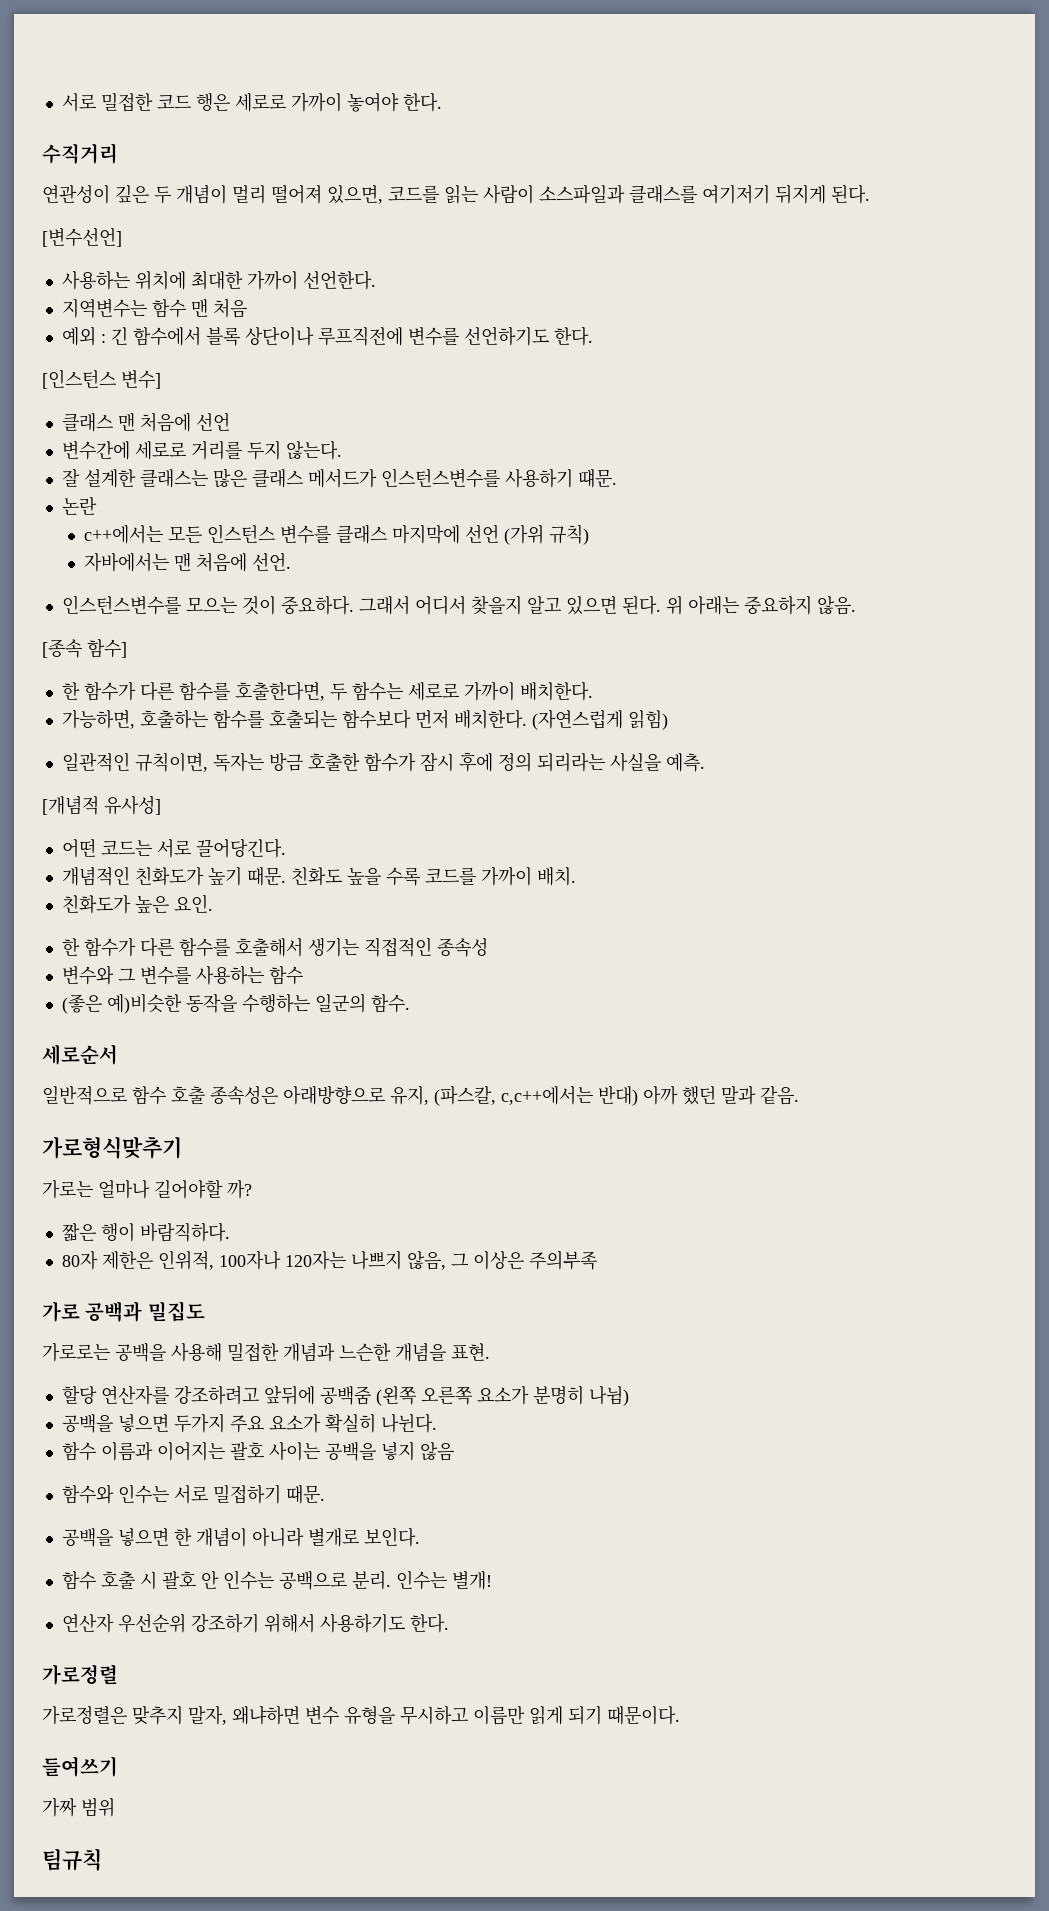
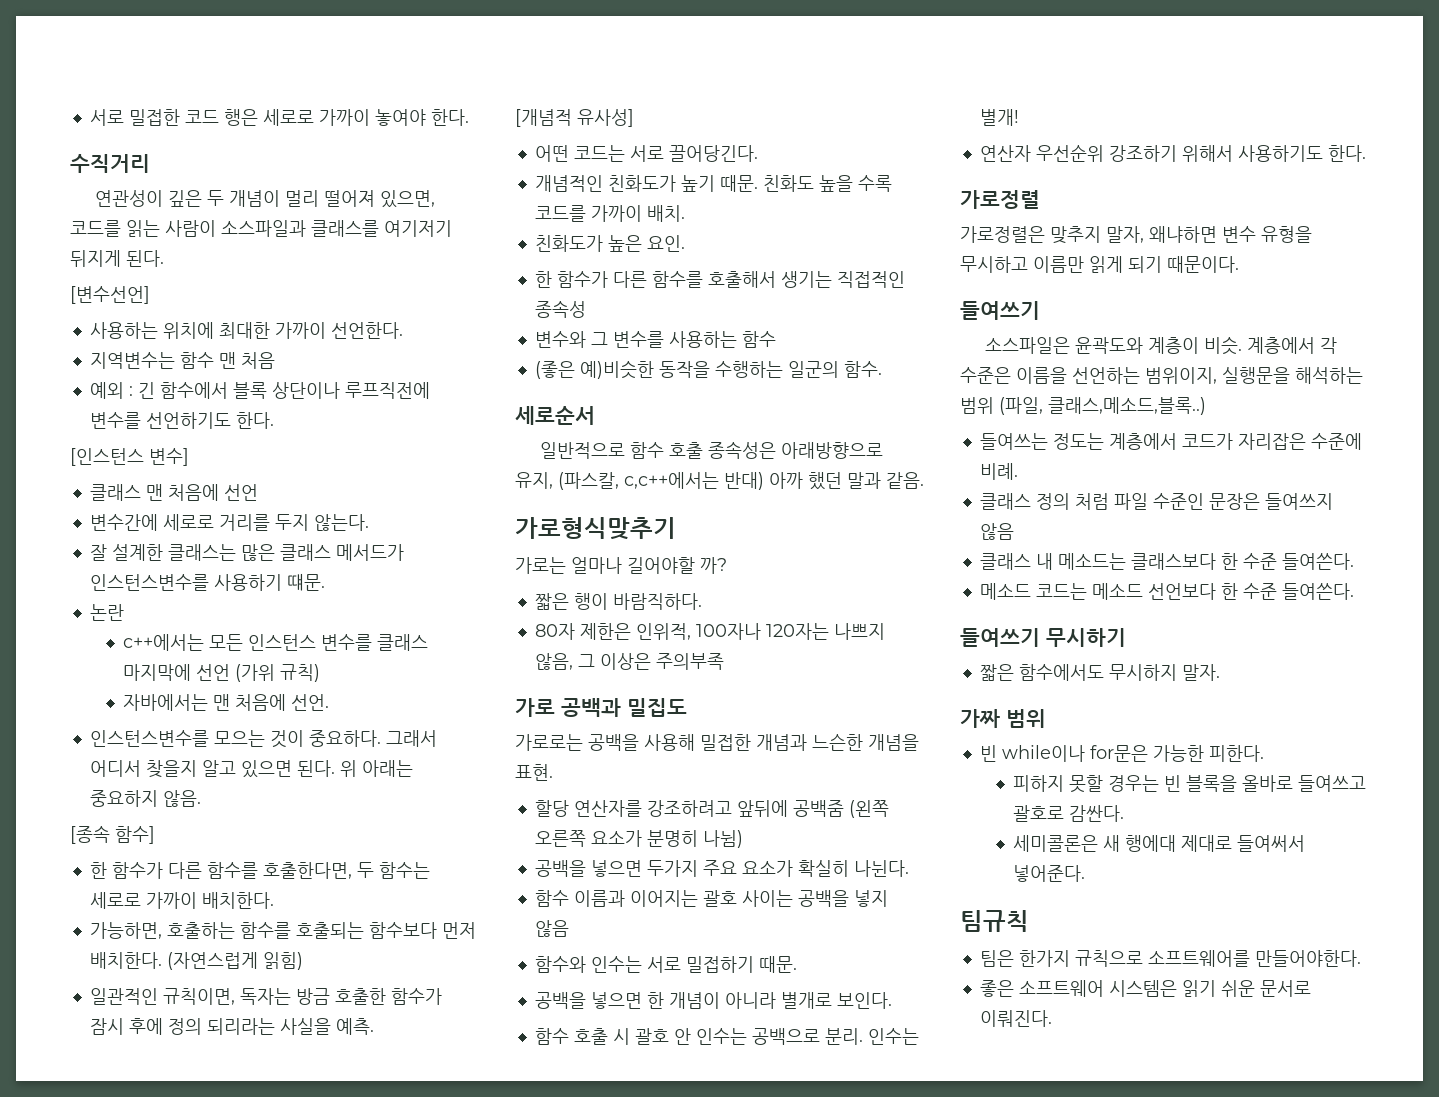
[42,1798,115,1817] [42,1848,102,1871] 가짜 범위 // 팀규칙 -> [984,336,1337,355] [960,367,1363,384] [960,397,1206,415] [979,433,1362,450] [979,463,1018,480] [979,493,1333,510] [979,523,1014,540] [979,553,1354,570] [979,583,1354,600] [960,628,1126,647] [979,664,1220,681] [960,709,1046,728] [979,745,1264,762] [1013,775,1367,793] [1013,805,1125,822] [1013,835,1306,852] [1013,865,1086,882] [960,910,1029,932] [979,950,1361,967] [979,980,1311,997] [979,1010,1052,1027] 소스파일은 윤곽도와 계층이 비슷. 계층에서 각 수준은 이름을 선언하는 범위이지, 실행문을 해석하는 범위 (파일, 클래스,메소드,블록..) // 들여쓰는 정도는 계층에서 코드가 자리잡은 수준에 비례. // 클래스 정의 처럼 파일 수준인 문장은 들여쓰지 않음 // 클래스 내 메소드는 클래스보다 한 수준 들여쓴다. // 메소드 코드는 메소드 선언보다 한 수준 들여쓴다. // 들여쓰기 무시하기 // 짧은 함수에서도 무시하지 말자. // 가짜 범위 // 빈 while이나 for문은 가능한 피한다. // 피하지 못할 경우는 빈 블록을 올바로 들여쓰고 괄호로 감싼다. // 세미콜론은 새 행에대 제대로 들여써서 넣어준다. // 팀규칙 // 팀은 한가지 규칙으로 소프트웨어를 만들어야한다. // 좋은 소프트웨어 시스템은 읽기 쉬운 문서로 이뤄진다.

